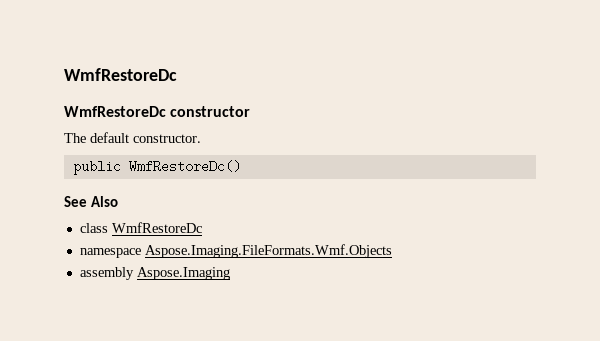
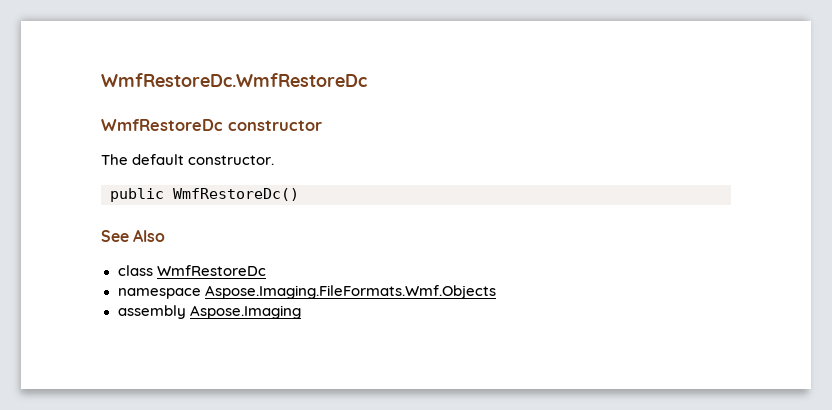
[64,68,177,81] WmfRestoreDc -> [101,73,367,87] WmfRestoreDc.WmfRestoreDc

